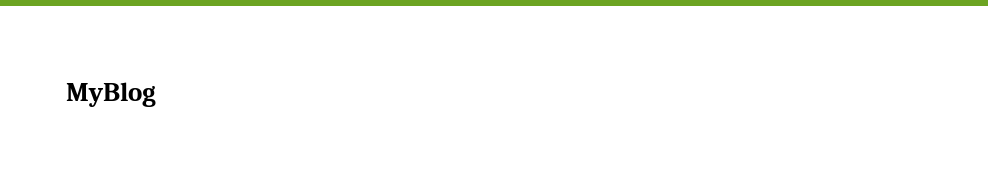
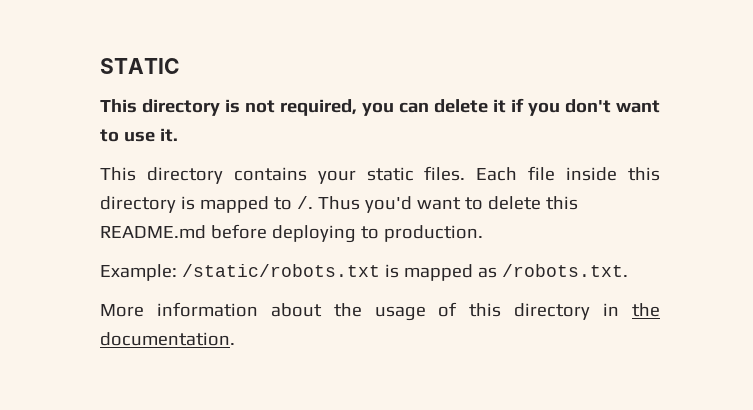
[66,82,156,107] MyBlog -> [100,58,180,74] [100,98,660,116] [100,128,178,142] [100,166,661,184] [100,196,578,213] [100,224,483,243] [100,264,628,281] [100,302,661,321] [100,332,235,346] STATIC // This directory is not required, you can delete it if you don't want to use it. // This directory contains your static files. Each file inside this directory is mapped to /. Thus you'd want to delete this README.md before deploying to production. // Example: /static/robots.txt is mapped as /robots.txt. // More information about the usage of this directory in the documentation.

